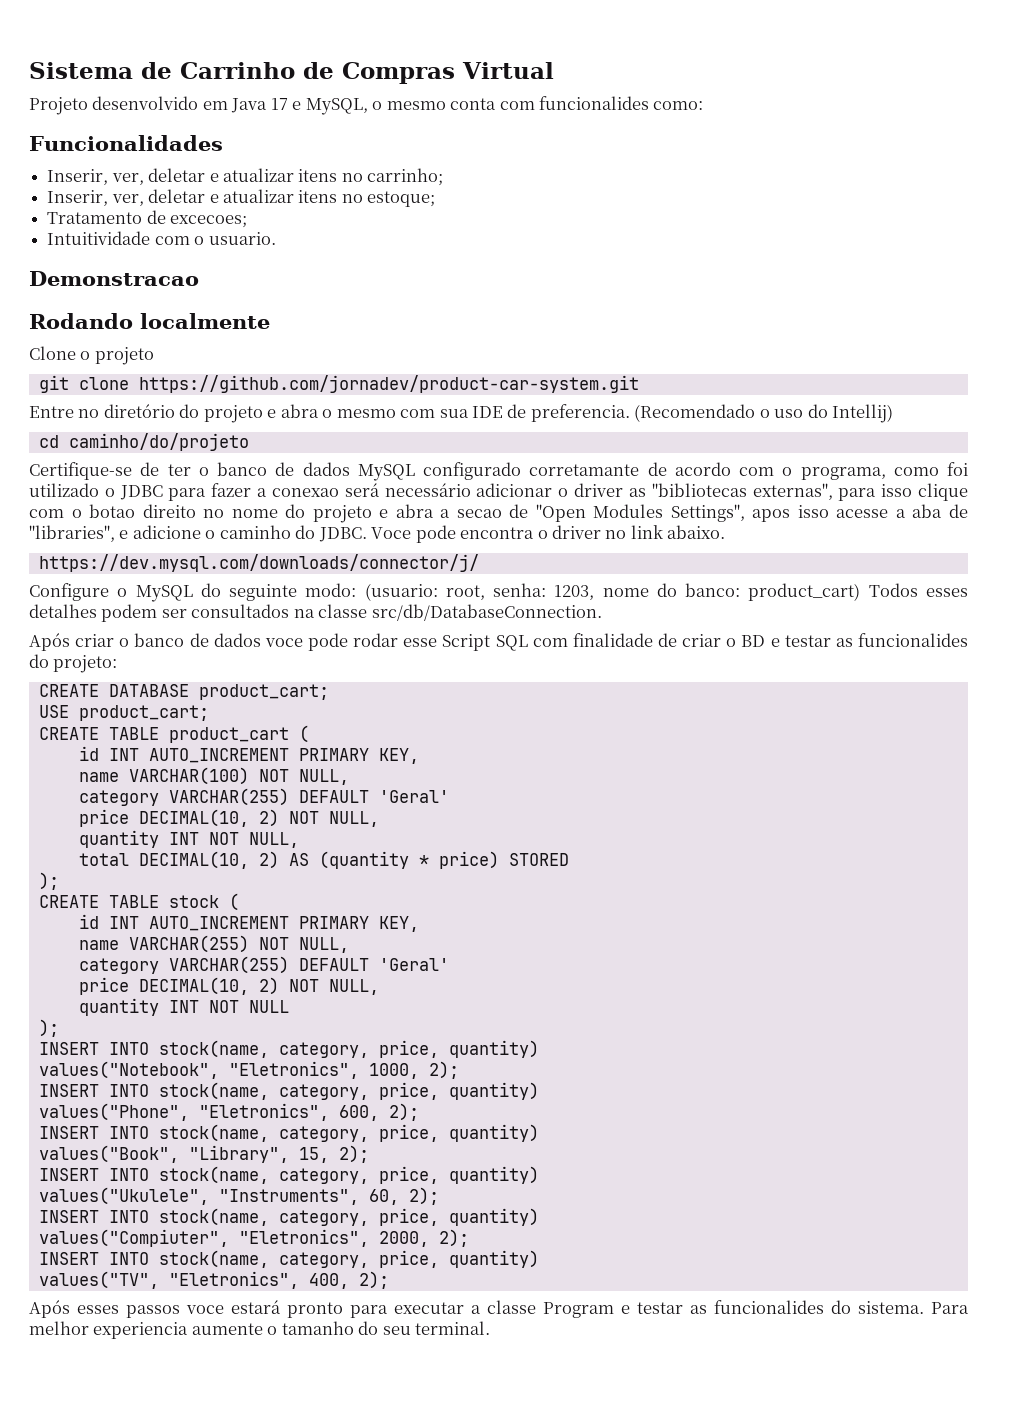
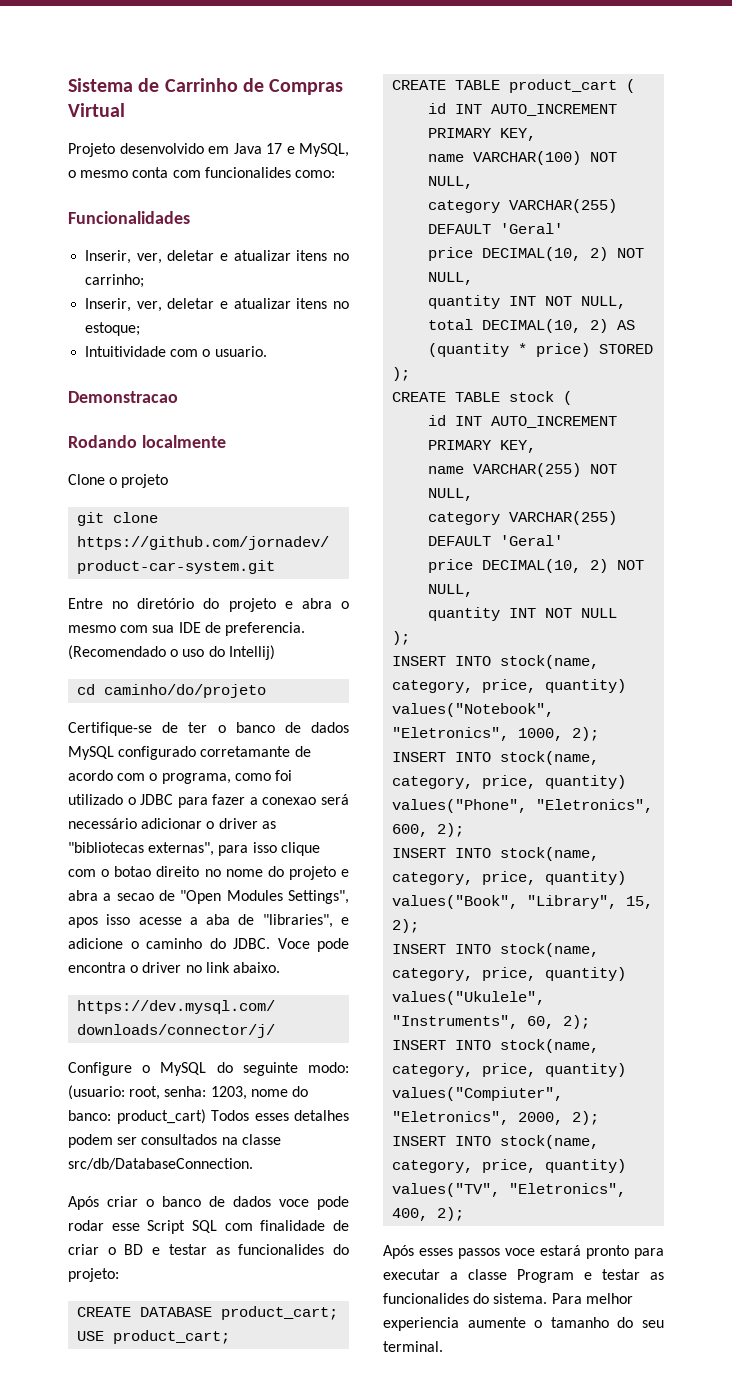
[47,210,248,228] // Tratamento de excecoes; -> (141, 329) none

